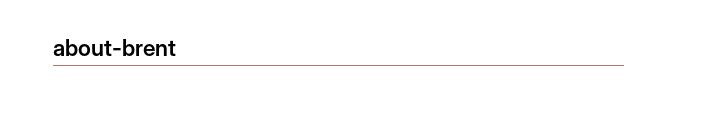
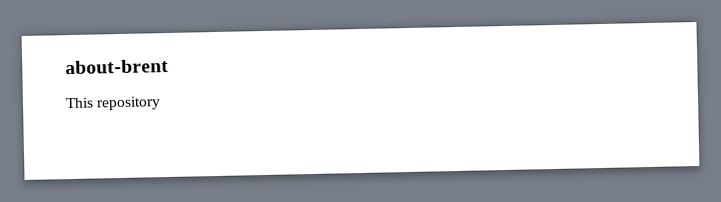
(176, 47) none -> [65,96,162,111] // This repository

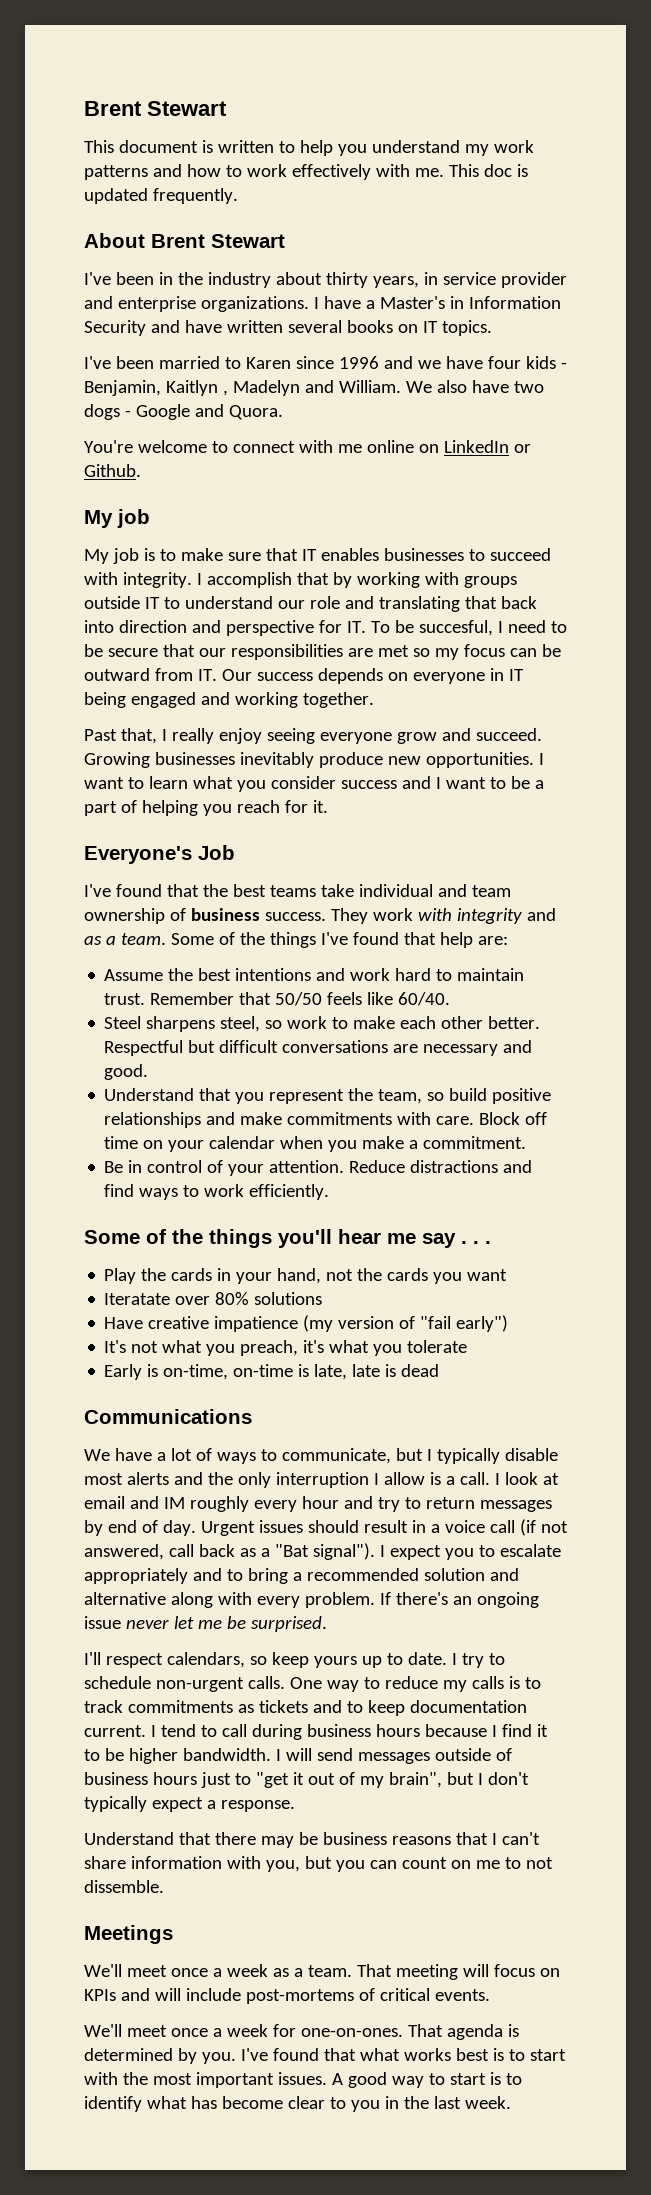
[65,58,169,75] [65,96,162,111] about-brent // This repository -> [84,101,227,116] [84,140,534,156] [84,164,528,180] [84,188,238,204] [84,233,285,248] [84,272,567,288] [84,296,561,312] [84,320,492,336] [84,356,567,369] [84,380,544,396] [84,404,283,420] [84,440,531,453] [84,464,141,477] [84,509,150,528] [84,548,551,564] [84,572,517,588] [84,596,537,612] [84,620,567,636] [84,644,561,660] [84,668,524,684] [84,692,374,708] [84,728,542,744] [84,752,544,768] [84,776,544,792] [84,800,328,816] [84,845,235,864] [84,884,511,897] [84,908,556,924] [84,932,508,948] [104,968,525,981] [104,992,451,1006] [104,1016,541,1032] [104,1040,533,1056] [104,1064,149,1080] [104,1088,552,1104] [104,1112,548,1128] [104,1136,527,1152] [104,1160,533,1176] [104,1184,330,1200] [84,1229,491,1248] [104,1268,508,1284] [104,1292,323,1305] [104,1315,509,1332] [104,1340,468,1356] [104,1364,440,1380] [84,1409,252,1424] [84,1448,558,1464] [84,1472,559,1488] [84,1496,552,1512] [84,1519,568,1536] [84,1543,561,1560] [84,1568,519,1584] [84,1592,539,1608] [84,1616,327,1632] [84,1652,505,1668] [84,1676,541,1692] [84,1700,527,1716] [84,1724,548,1740] [84,1748,512,1764] [84,1772,529,1788] [84,1796,295,1812] [84,1832,540,1848] [84,1856,553,1872] [84,1880,164,1893] [84,1925,173,1944] [84,1964,560,1980] [84,1988,490,2004] [84,2024,519,2040] [84,2048,566,2064] [84,2072,522,2088] [84,2096,511,2112] Brent Stewart // This document is written to help you understand my work patterns and how to work effectively with me. This doc is updated frequently. // About Brent Stewart // I've been in the industry about thirty years, in service provider and enterprise organizations. I have a Master's in Information Security and have written several books on IT topics. // I've been married to Karen since 1996 and we have four kids - Benjamin, Kaitlyn , Madelyn and William. We also have two dogs - Google and Quora. // You're welcome to connect with me online on LinkedIn or Github. // My job // My job is to make sure that IT enables businesses to succeed with integrity. I accomplish that by working with groups outside IT to understand our role and translating that back into direction and perspective for IT. To be succesful, I need to be secure that our responsibilities are met so my focus can be outward from IT. Our success depends on everyone in IT being engaged and working together. // Past that, I really enjoy seeing everyone grow and succeed. Growing businesses inevitably produce new opportunities. I want to learn what you consider success and I want to be a part of helping you reach for it. // Everyone's Job // I've found that the best teams take individual and team ownership of business success. They work with integrity and as a team. Some of the things I've found that help are: // Assume the best intentions and work hard to maintain trust. Remember that 50/50 feels like 60/40. // Steel sharpens steel, so work to make each other better. Respectful but difficult conversations are necessary and good. // Understand that you represent the team, so build positive relationships and make commitments with care. Block off time on your calendar when you make a commitment. // Be in control of your attention. Reduce distractions and find ways to work efficiently. // Some of the things you'll hear me say . . . // Play the cards in your hand, not the cards you want // Iteratate over 80% solutions // Have creative impatience (my version of "fail early") // It's not what you preach, it's what you tolerate // Early is on-time, on-time is late, late is dead // Communications // We have a lot of ways to communicate, but I typically disable most alerts and the only interruption I allow is a call. I look at email and IM roughly every hour and try to return messages by end of day. Urgent issues should result in a voice call (if not answered, call back as a "Bat signal"). I expect you to escalate appropriately and to bring a recommended solution and alternative along with every problem. If there's an ongoing issue never let me be surprised. // I'll respect calendars, so keep yours up to date. I try to schedule non-urgent calls. One way to reduce my calls is to track commitments as tickets and to keep documentation current. I tend to call during business hours because I find it to be higher bandwidth. I will send messages outside of business hours just to "get it out of my brain", but I don't typically expect a response. // Understand that there may be business reasons that I can't share information with you, but you can count on me to not dissemble. // Meetings // We'll meet once a week as a team. That meeting will focus on KPIs and will include post-mortems of critical events. // We'll meet once a week for one-on-ones. That agenda is determined by you. I've found that what works best is to start with the most important issues. A good way to start is to identify what has become clear to you in the last week.

